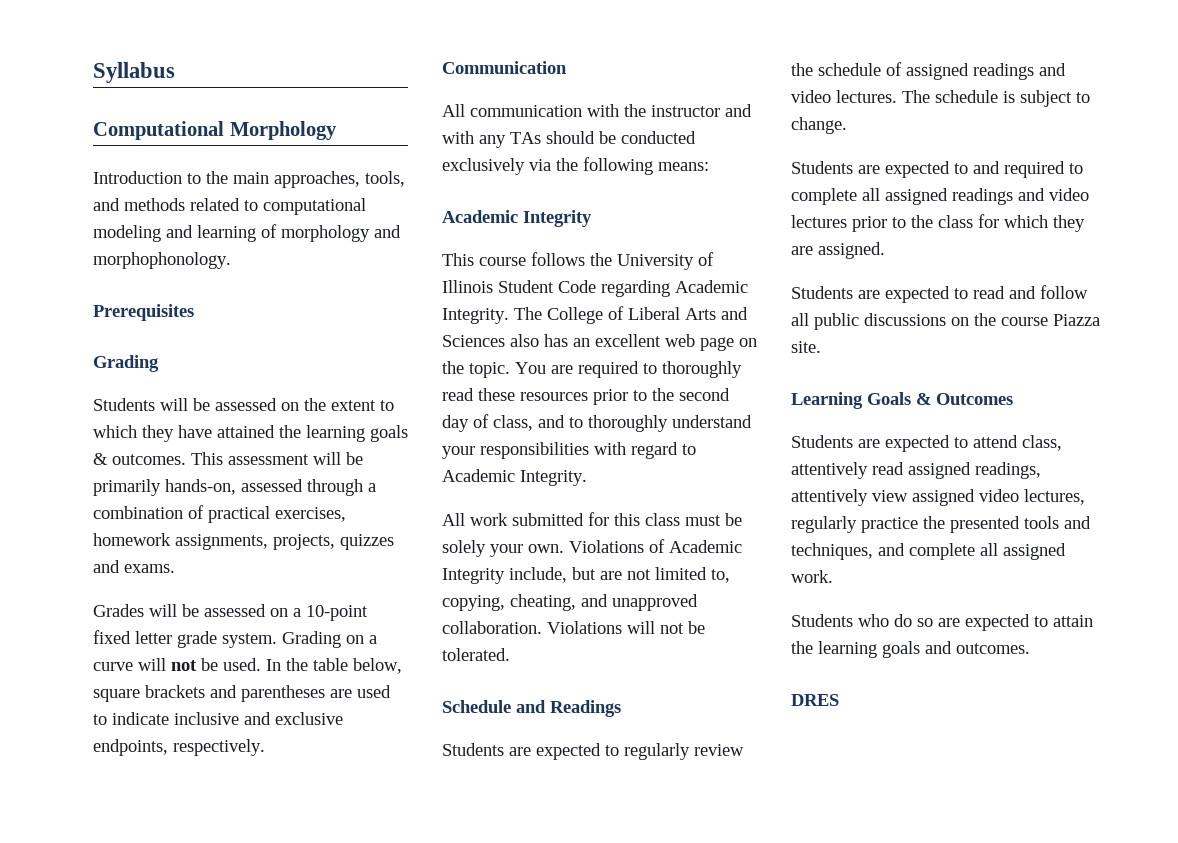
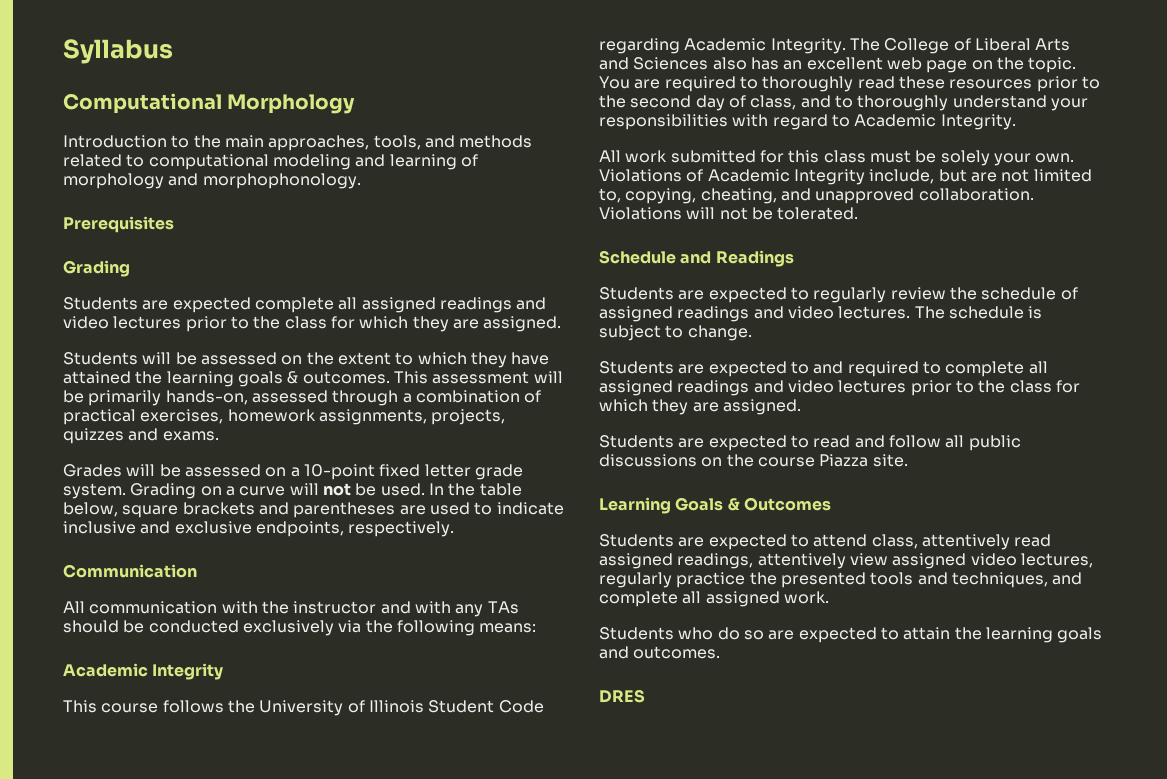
(159, 363) none -> [63,297,547,313] [63,316,562,332] // Students are expected complete all assigned readings and video lectures prior to the class for which they are assigned.

